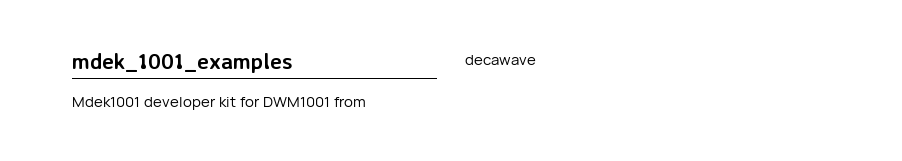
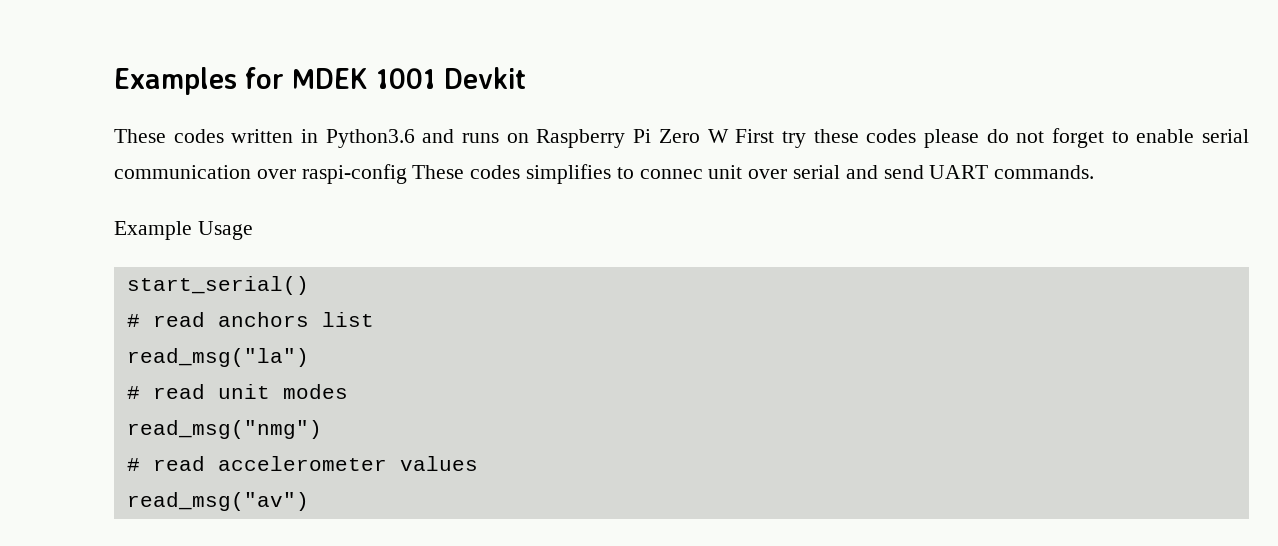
[72,53,293,73] [72,97,367,110] [465,55,536,65] mdek_1001_examples // Mdek1001 developer kit for DWM1001 from decawave -> [114,67,526,95] [114,128,1249,148] [114,164,1095,184] [114,221,253,240] [126,276,309,295] [126,312,374,327] [126,348,309,367] [126,384,348,399] [126,420,322,439] [126,456,478,471] [126,492,309,511] Examples for MDEK 1001 Devkit // These codes written in Python3.6 and runs on Raspberry Pi Zero W First try these codes please do not forget to enable serial communication over raspi-config These codes simplifies to connec unit over serial and send UART commands. // Example Usage // start_serial() // # read anchors list // read_msg("la") // # read unit modes // read_msg("nmg") // # read accelerometer values // read_msg("av")

